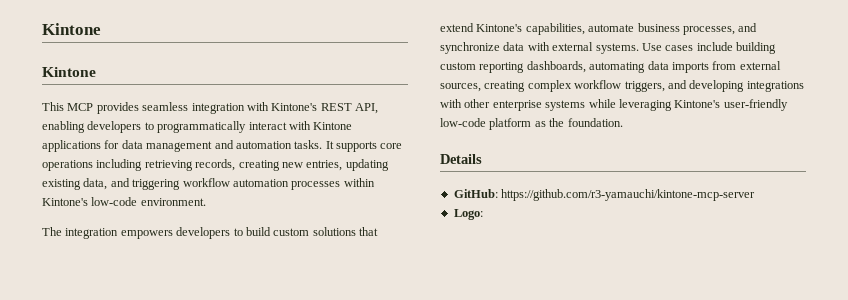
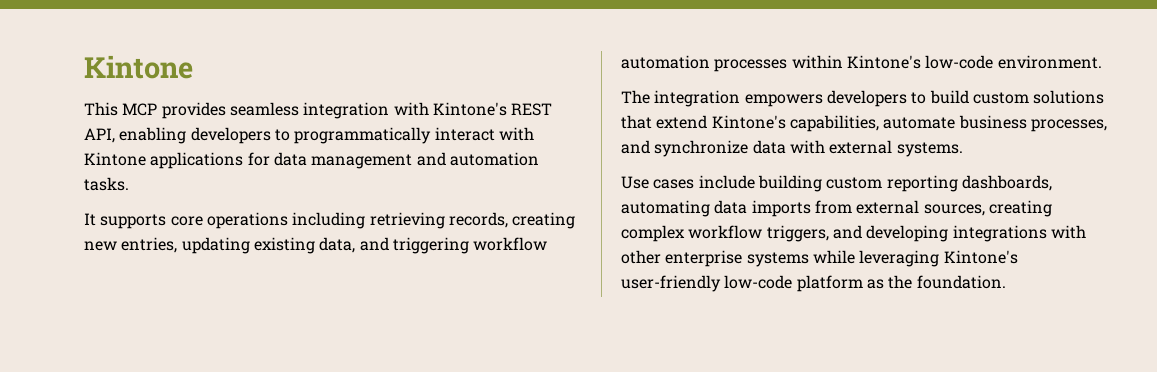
[42,23,101,35] [42,67,96,77] Kintone // Kintone -> [84,55,193,79] Kintone
(323, 144) none -> (129, 184) //
(639, 48) none -> (963, 149) //
[440,154,482,164] [453,189,756,201] [453,209,483,220] // Details // GitHub: https://github.com/r3-yamauchi/kintone-mcp-server // Logo: -> (1006, 282) none

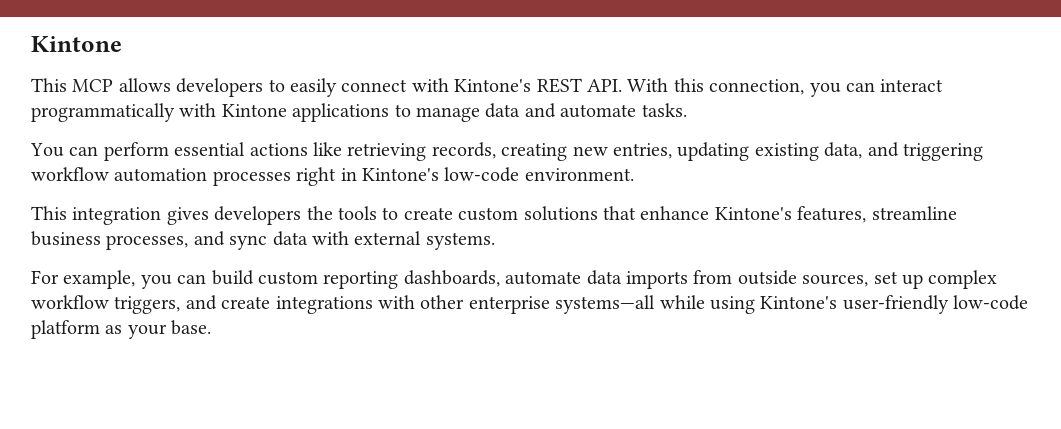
[161,102,553,119] [84,127,534,144] [84,152,539,169] [84,177,129,191] [84,212,366,229] provides seamless integration with Kintone's REST API, enabling developers to programmatically interact with Kintone applications for data management and automation tasks. // It supports core operations including -> [118,78,944,97] [31,103,687,122] [30,142,342,161] allows developers to easily connect with Kintone's REST API. With this connection, you can interact programmatically with Kintone applications to manage data and automate tasks. // You can perform essential actions like
[791,55,843,69] within -> [296,167,357,186] right in
[621,90,1105,107] [621,115,956,132] The integration empowers developers to build custom solutions that extend Kintone's capabilities, automate -> [31,206,957,225] This integration gives developers the tools to create custom solutions that enhance Kintone's features, streamline
[654,140,749,157] synchronize -> [229,235,268,250] sync
[621,175,822,192] Use cases include building -> [31,270,254,289] For example, you can build
[621,200,710,217] automating -> [505,271,582,285] automate
[856,200,1052,217] external sources, creating -> [737,270,923,289] outside sources, set up
[866,225,949,242] developing -> [221,296,271,309] create
[746,250,940,267] systems while leveraging -> [555,295,755,314] systems—all while using
[888,275,1006,289] the foundation. -> [127,320,212,339] your base.

